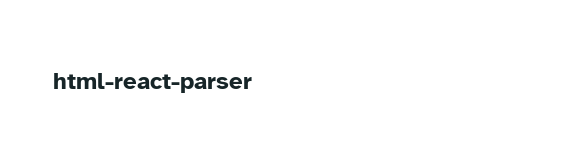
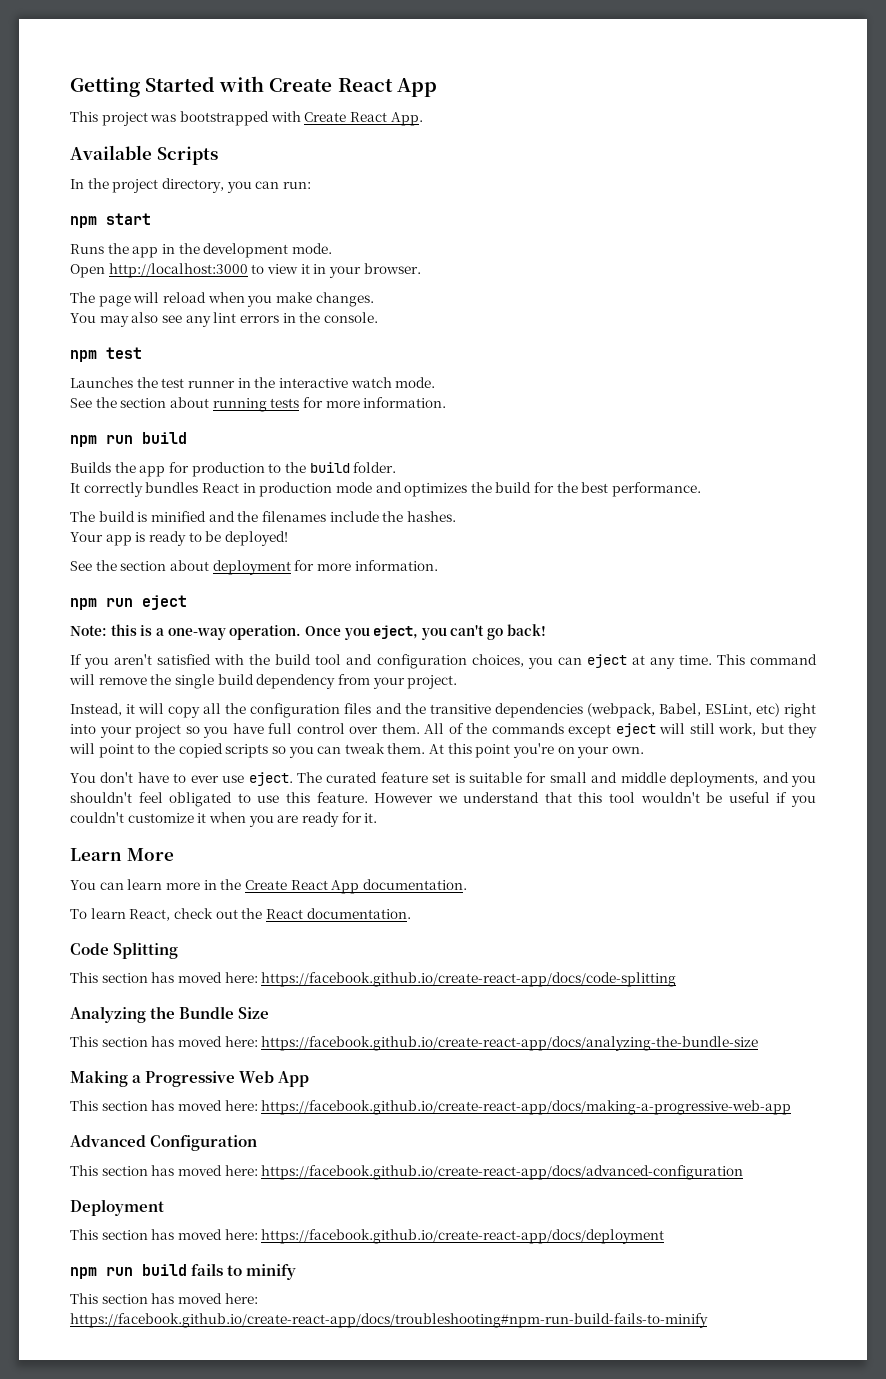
[53,73,252,93] html-react-parser -> [70,76,437,97] [70,111,423,126] [70,145,218,165] [70,178,311,193] [70,213,151,228] [70,243,332,258] [70,263,421,278] [70,292,374,307] [70,312,378,327] [70,347,142,362] [70,377,436,388] [70,397,447,412] [70,432,187,447] [70,462,397,477] [70,482,702,497] [70,511,456,522] [70,531,288,546] [70,560,438,575] [70,595,187,610] [70,624,546,640] [70,654,817,669] [69,674,458,689] [70,703,816,718] [70,723,817,738] [69,743,644,758] [70,772,817,787] [70,792,817,807] [70,812,378,827] [70,848,174,861] [70,879,467,894] [70,908,411,921] [70,942,179,959] [70,972,677,987] [70,1006,270,1023] [70,1036,759,1051] [70,1070,310,1087] [70,1100,792,1115] [70,1135,258,1151] [70,1165,744,1180] [70,1199,164,1216] [70,1229,665,1244] [70,1263,297,1280] [70,1293,258,1304] [70,1313,708,1328] Getting Started with Create React App // This project was bootstrapped with Create React App. // Available Scripts // In the project directory, you can run: // npm start // Runs the app in the development mode. // Open http://localhost:3000 to view it in your browser. // The page will reload when you make changes. // You may also see any lint errors in the console. // npm test // Launches the test runner in the interactive watch mode. // See the section about running tests for more information. // npm run build // Builds the app for production to the build folder. // It correctly bundles React in production mode and optimizes the build for the best performance. // The build is minified and the filenames include the hashes. // Your app is ready to be deployed! // See the section about deployment for more information. // npm run eject // Note: this is a one-way operation. Once you eject, you can't go back! // If you aren't satisfied with the build tool and configuration choices, you can eject at any time. This command will remove the single build dependency from your project. // Instead, it will copy all the configuration files and the transitive dependencies (webpack, Babel, ESLint, etc) right into your project so you have full control over them. All of the commands except eject will still work, but they will point to the copied scripts so you can tweak them. At this point you're on your own. // You don't have to ever use eject. The curated feature set is suitable for small and middle deployments, and you shouldn't feel obligated to use this feature. However we understand that this tool wouldn't be useful if you couldn't customize it when you are ready for it. // Learn More // You can learn more in the Create React App documentation. // To learn React, check out the React documentation. // Code Splitting // This section has moved here: https://facebook.github.io/create-react-app/docs/code-splitting // Analyzing the Bundle Size // This section has moved here: https://facebook.github.io/create-react-app/docs/analyzing-the-bundle-size // Making a Progressive Web App // This section has moved here: https://facebook.github.io/create-react-app/docs/making-a-progressive-web-app // Advanced Configuration // This section has moved here: https://facebook.github.io/create-react-app/docs/advanced-configuration // Deployment // This section has moved here: https://facebook.github.io/create-react-app/docs/deployment // npm run build fails to minify // This section has moved here: https://facebook.github.io/create-react-app/docs/troubleshooting#npm-run-build-fails-to-minify

